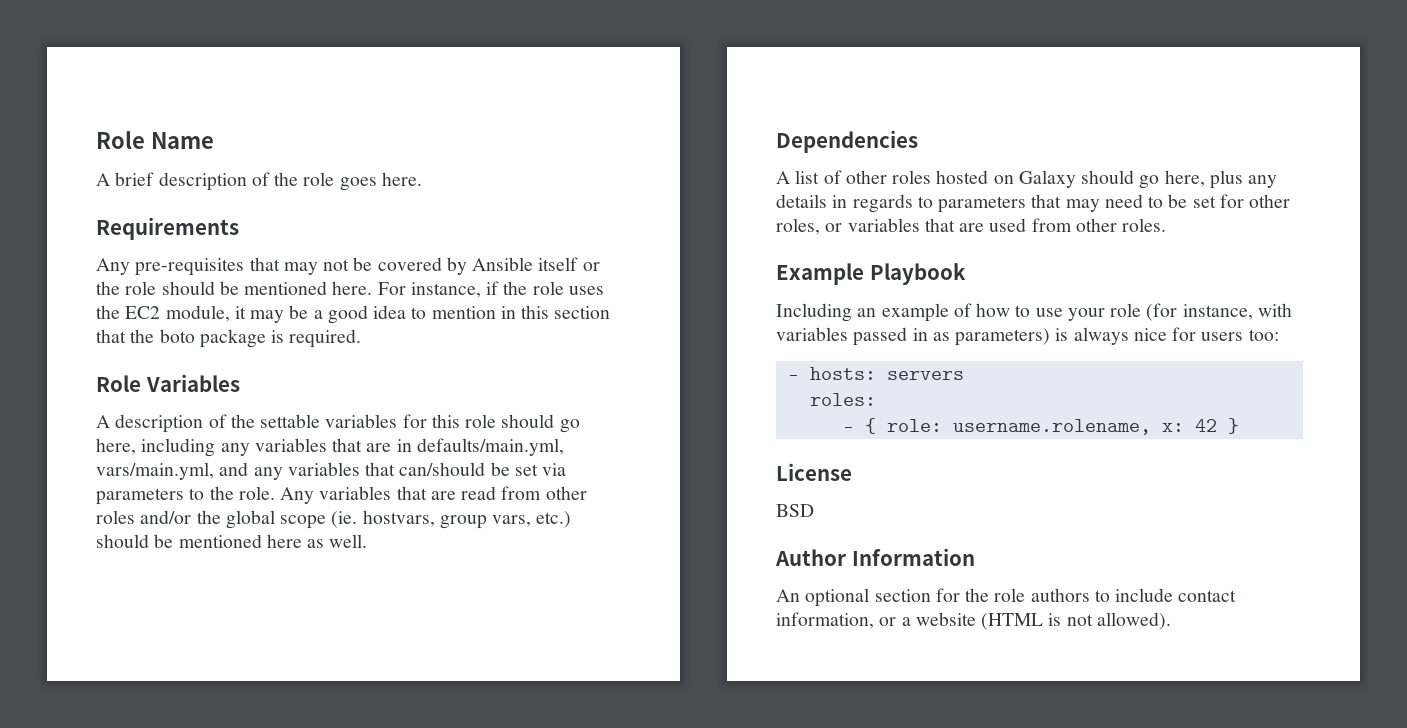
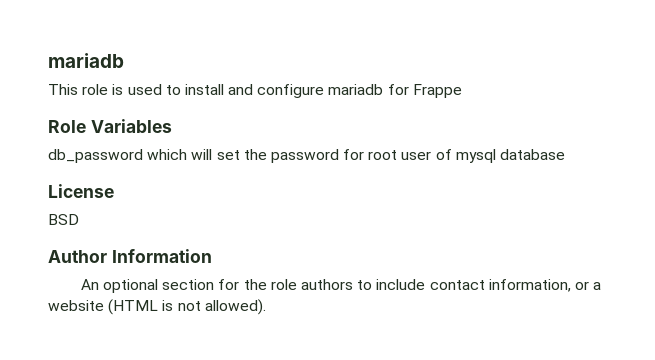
[96,131,214,149] [96,172,422,191] [96,217,239,240] [96,257,600,276] [96,281,604,298] [96,305,611,324] [96,329,362,348] [96,374,240,392] [96,414,580,433] [96,438,564,457] [96,462,567,480] [96,486,587,505] [96,510,572,529] [96,534,368,548] [776,130,918,153] [776,170,1278,189] [776,194,1291,213] [776,218,1167,235] [776,263,966,285] [776,303,1292,322] [776,327,1279,346] [787,367,964,380] [809,393,876,406] [842,418,1239,435] Role Name // A brief description of the role goes here. // Requirements // Any pre-requisites that may not be covered by Ansible itself or the role should be mentioned here. For instance, if the role uses the EC2 module, it may be a good idea to mention in this section that the boto package is required. // Role Variables // A description of the settable variables for this role should go here, including any variables that are in defaults/main.yml, vars/main.yml, and any variables that can/should be set via parameters to the role. Any variables that are read from other roles and/or the global scope (ie. hostvars, group vars, etc.) should be mentioned here as well. // Dependencies // A list of other roles hosted on Galaxy should go here, plus any details in regards to parameters that may need to be set for other roles, or variables that are used from other roles. // Example Playbook // Including an example of how to use your role (for instance, with variables passed in as parameters) is always nice for users too: // - hosts: servers // roles: // - { role: username.rolename, x: 42 } -> [48,53,124,68] [48,84,462,98] [48,119,172,133] [48,149,566,163] mariadb // This role is used to install and configure mariadb for Frappe // Role Variables // db_password which will set the password for root user of mysql database

